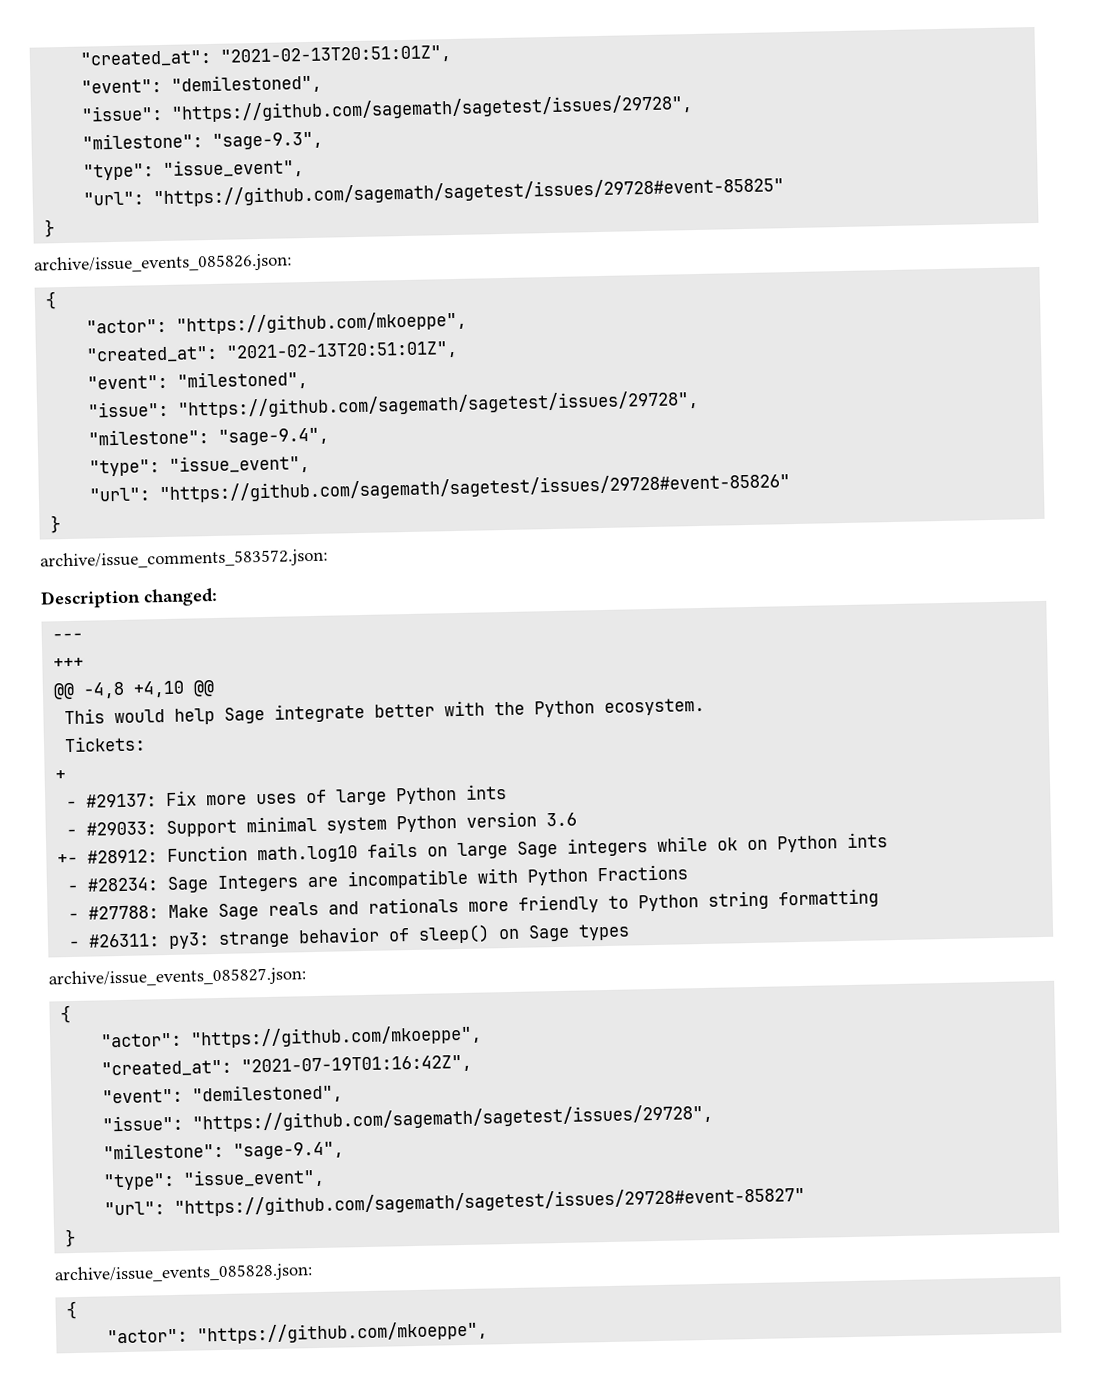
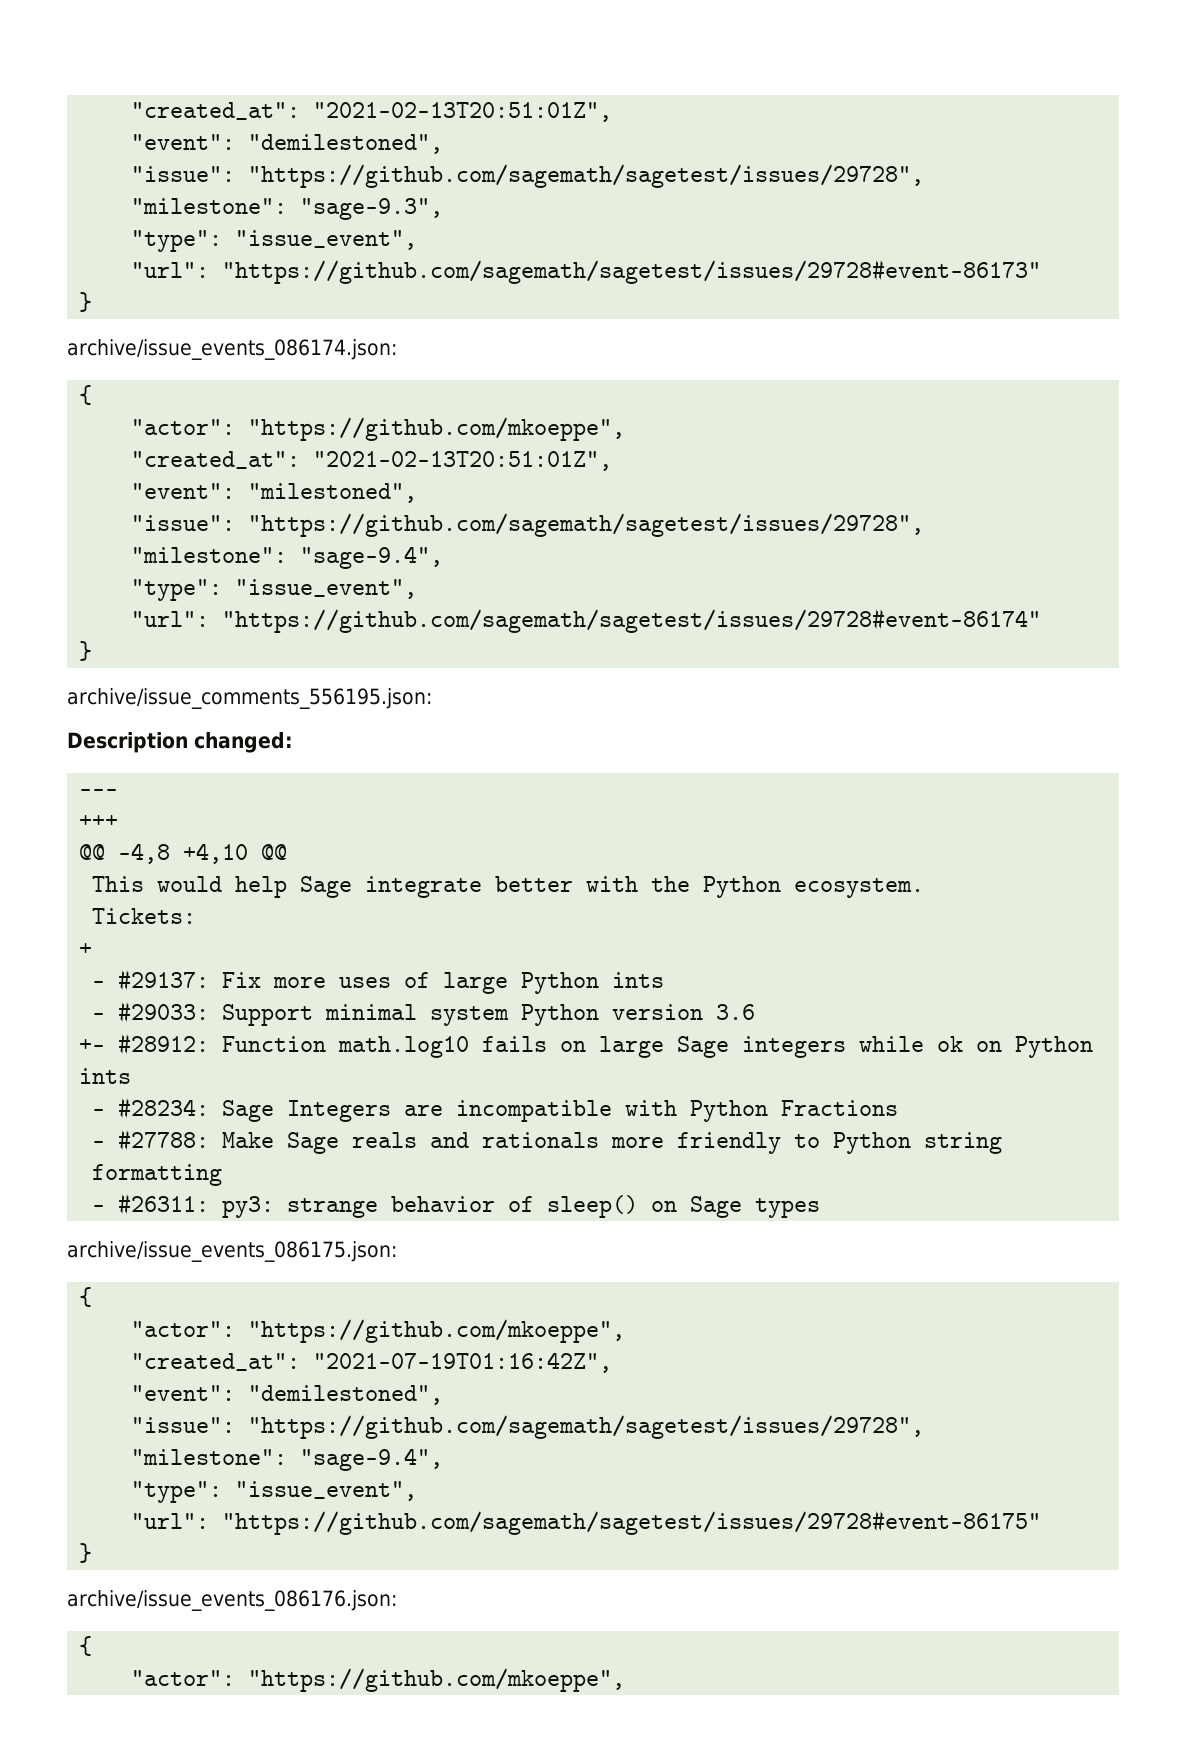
[153,176,785,208] [44,219,56,238] [33,252,292,275] "https://github.com/sagemath/sagetest/issues/29728#event-85825" // } // archive/issue_events_085826.json: -> [222,259,1042,284] [79,292,93,312] [67,339,397,360] "https://github.com/sagemath/sagetest/issues/29728#event-86173" // } // archive/issue_events_086174.json:
[159,472,791,504] [50,515,62,534] [40,547,328,571] "https://github.com/sagemath/sagetest/issues/29728#event-85826" // } // archive/issue_comments_583572.json: -> [222,608,1042,633] [79,641,93,661] [67,688,432,709] "https://github.com/sagemath/sagetest/issues/29728#event-86174" // } // archive/issue_comments_556195.json:
[48,966,306,989] archive/issue_events_085827.json: -> [67,1241,397,1262] archive/issue_events_086175.json:
[174,1185,806,1217] [65,1228,77,1248] [54,1262,313,1285] "https://github.com/sagemath/sagetest/issues/29728#event-85827" // } // archive/issue_events_085828.json: -> [222,1510,1042,1535] [79,1543,93,1563] [67,1590,397,1611] "https://github.com/sagemath/sagetest/issues/29728#event-86175" // } // archive/issue_events_086176.json:

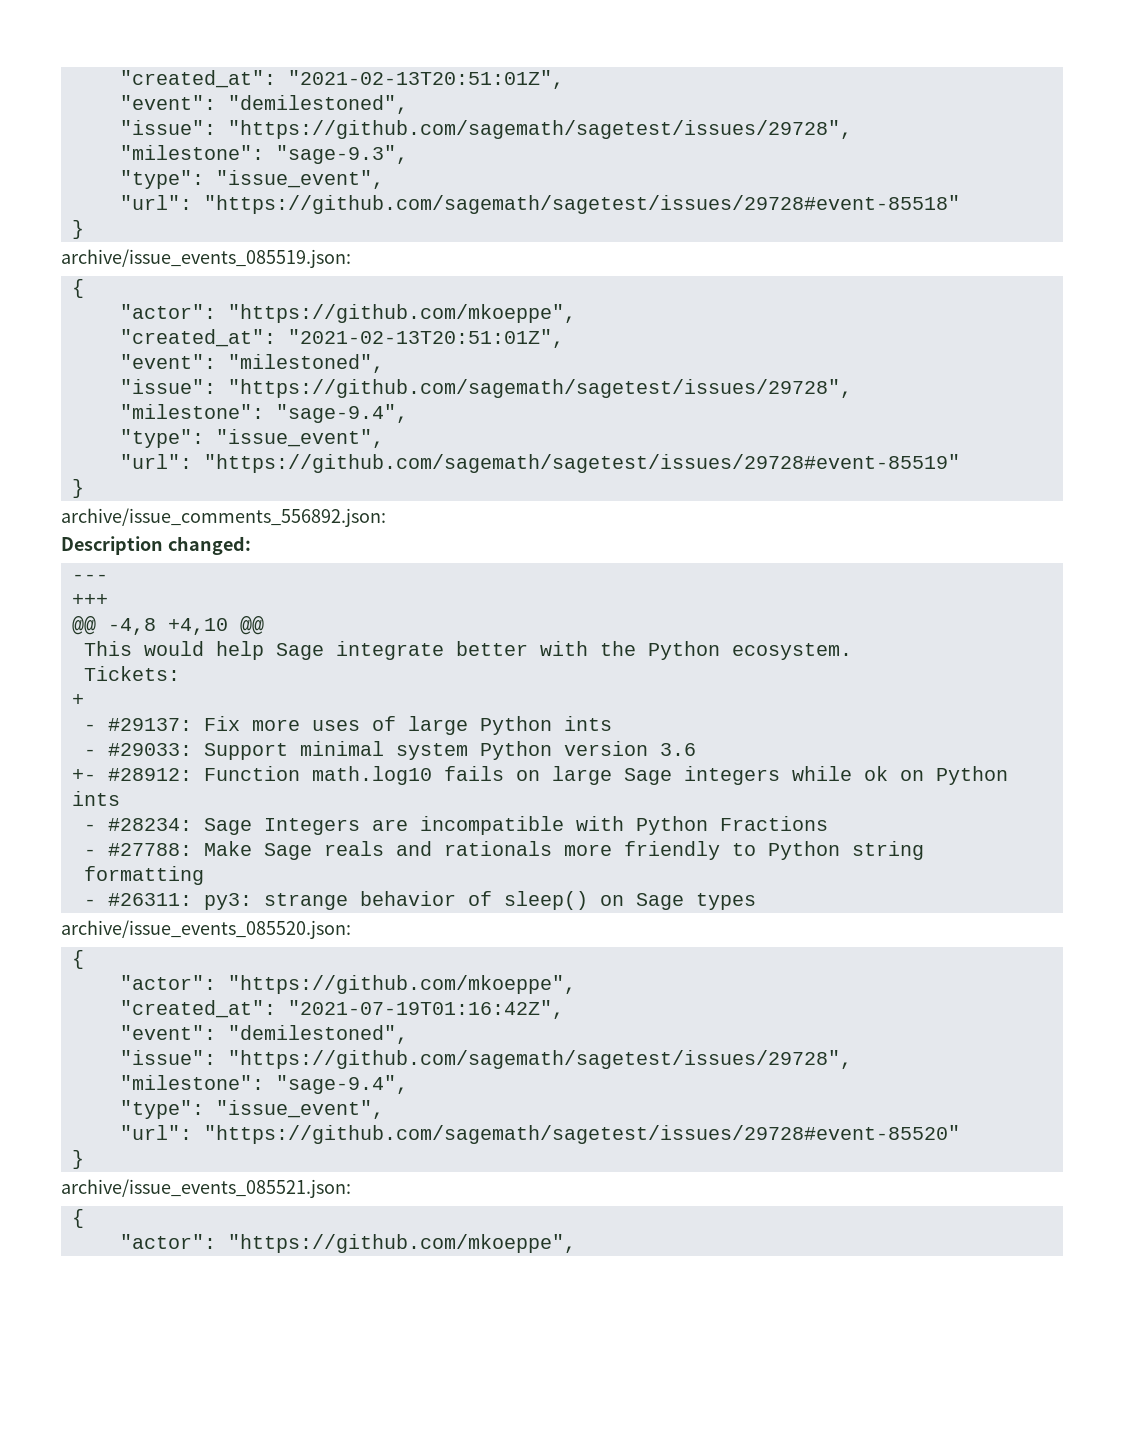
[222,259,1042,284] [79,292,93,312] [67,339,397,360] "https://github.com/sagemath/sagetest/issues/29728#event-86173" // } // archive/issue_events_086174.json: -> [203,195,960,214] [71,220,84,239] [61,249,351,268] "https://github.com/sagemath/sagetest/issues/29728#event-85518" // } // archive/issue_events_085519.json:
[222,608,1042,633] [79,641,93,661] [67,688,432,709] "https://github.com/sagemath/sagetest/issues/29728#event-86174" // } // archive/issue_comments_556195.json: -> [203,454,960,473] [71,479,84,498] [61,508,386,527] "https://github.com/sagemath/sagetest/issues/29728#event-85519" // } // archive/issue_comments_556892.json:
[67,1241,397,1262] archive/issue_events_086175.json: -> [61,920,351,939] archive/issue_events_085520.json:
[222,1510,1042,1535] [79,1543,93,1563] [67,1590,397,1611] "https://github.com/sagemath/sagetest/issues/29728#event-86175" // } // archive/issue_events_086176.json: -> [203,1125,960,1144] [71,1150,84,1169] [61,1179,351,1198] "https://github.com/sagemath/sagetest/issues/29728#event-85520" // } // archive/issue_events_085521.json:

